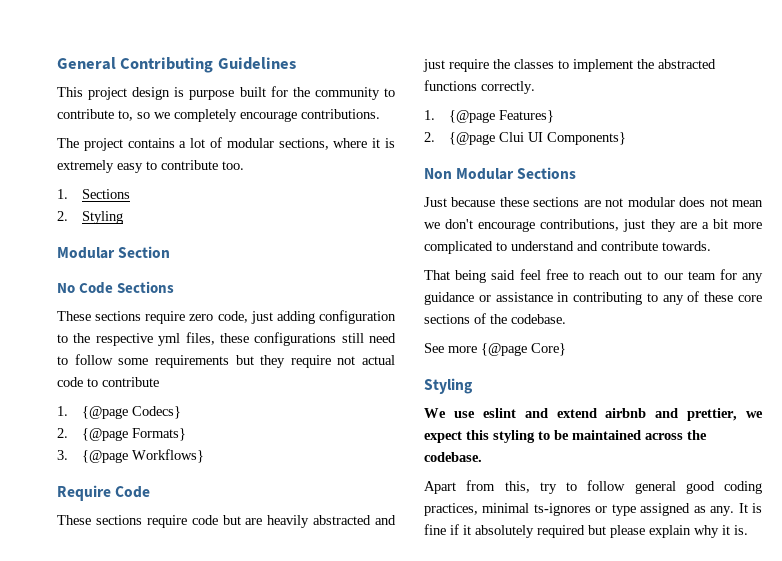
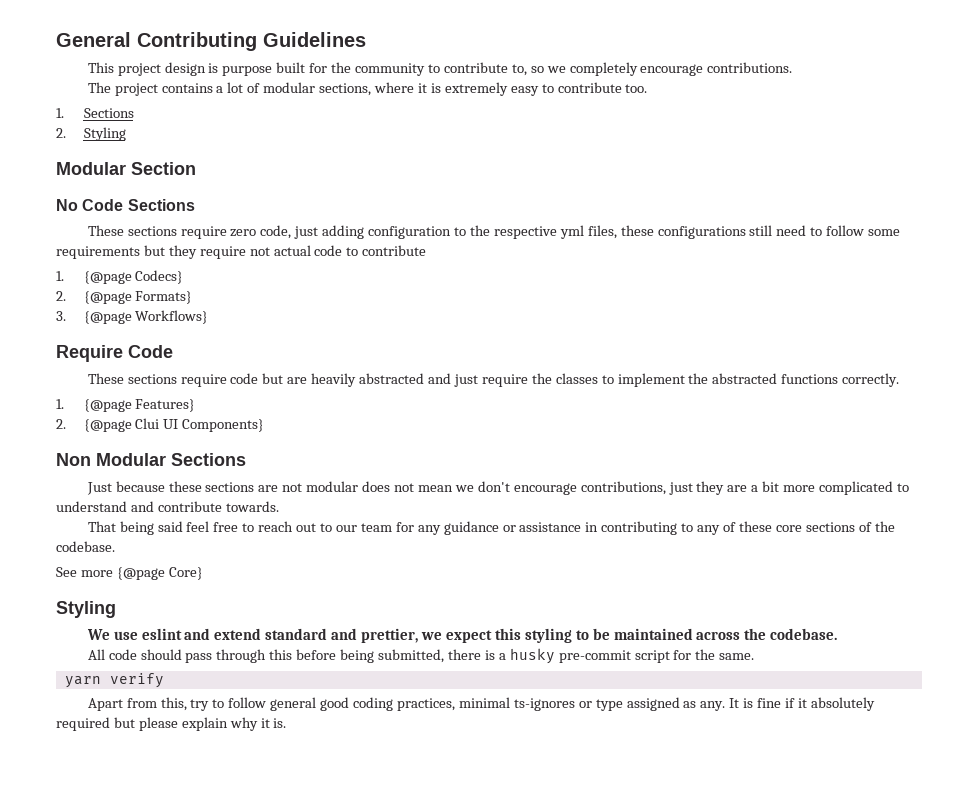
[605,408,647,418] airbnb -> [265,628,328,640] standard
(482, 457) none -> [87,648,755,664] [64,673,164,688] // All code should pass through this before being submitted, there is a husky pre-commit script for the same. // yarn verify

